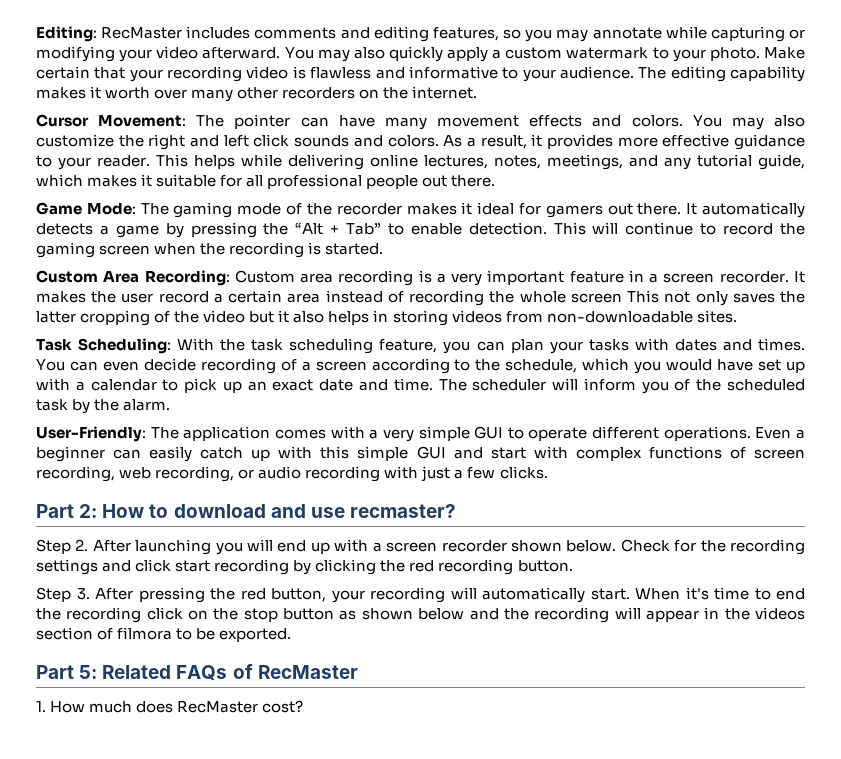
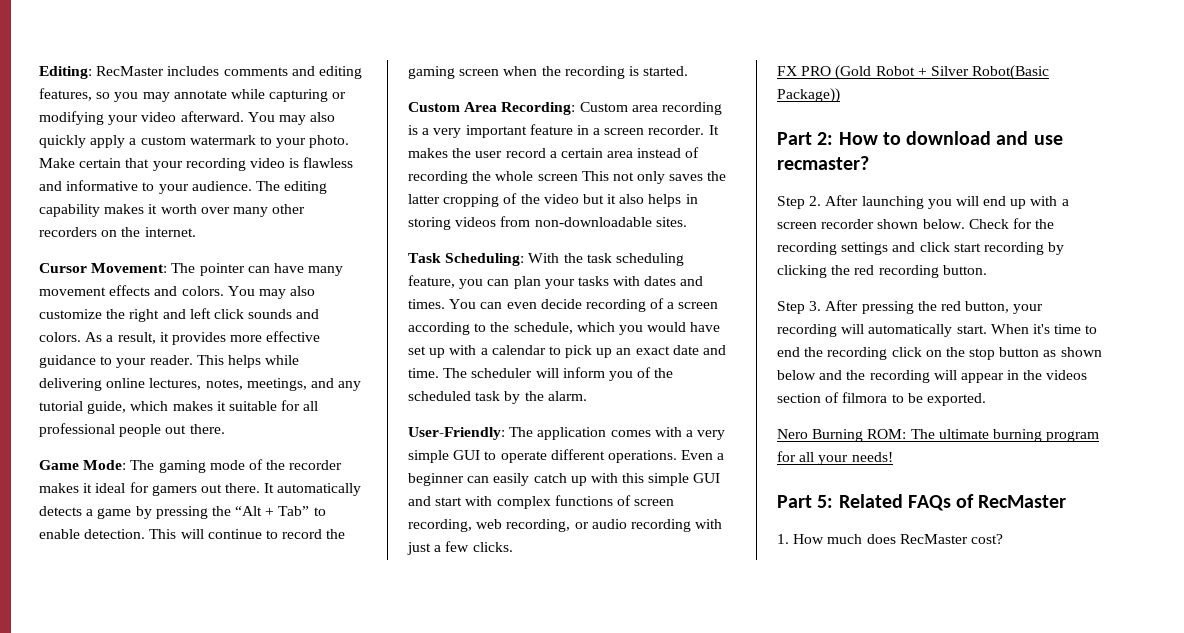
(548, 472) none -> [777,65,1050,80] [777,88,840,103] // FX PRO (Gold Robot + Silver Robot(Basic Package))
(292, 635) none -> [777,429,1100,442] [777,451,893,465] // Nero Burning ROM: The ultimate burning program for all your needs!

